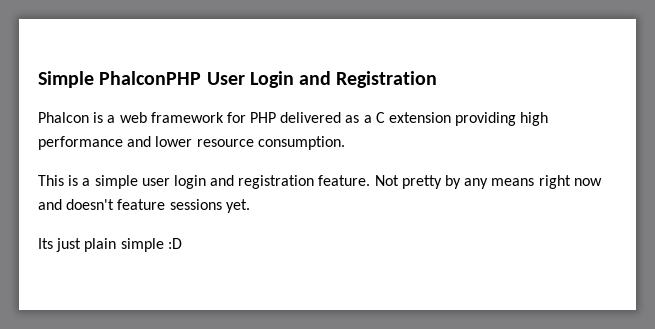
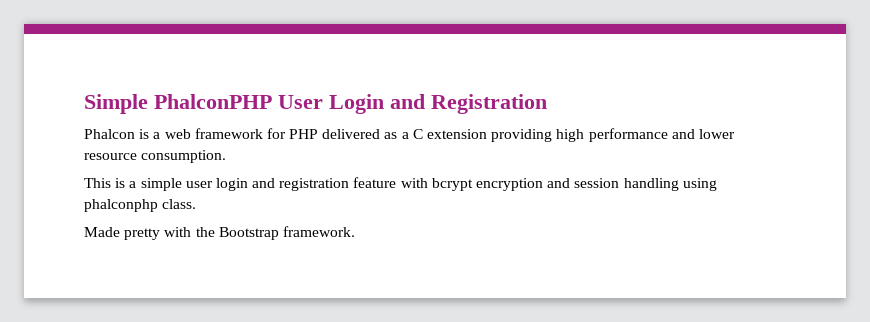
[318,175,602,189] [38,199,250,213] [38,238,182,252] feature. Not pretty by any means right now and doesn't feature sessions yet. // Its just plain simple :D -> [353,177,717,191] [84,199,197,212] [84,226,355,240] feature with bcrypt encryption and session handling using phalconphp class. // Made pretty with the Bootstrap framework.

